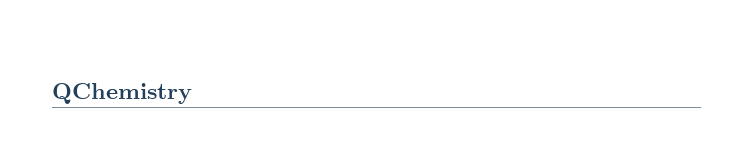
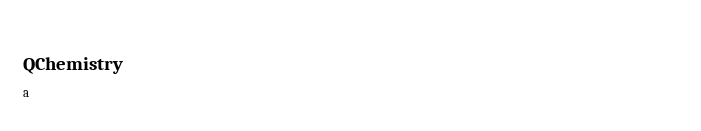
(192, 93) none -> [23,90,29,97] // a

